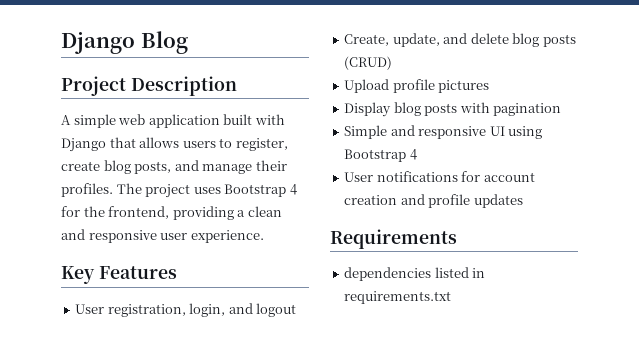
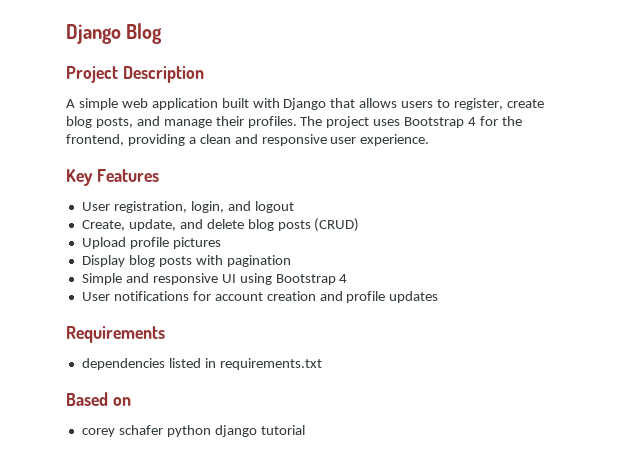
(452, 297) none -> [66,392,131,406] [81,425,305,437] // Based on // corey schafer python django tutorial

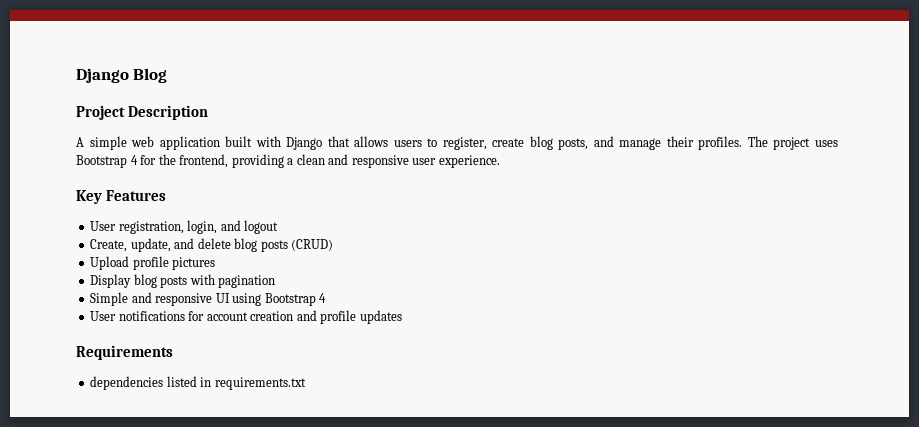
[66,392,131,406] [81,425,305,437] // Based on // corey schafer python django tutorial -> (306, 383) none

